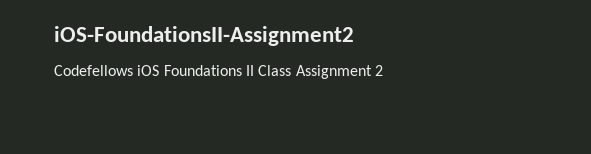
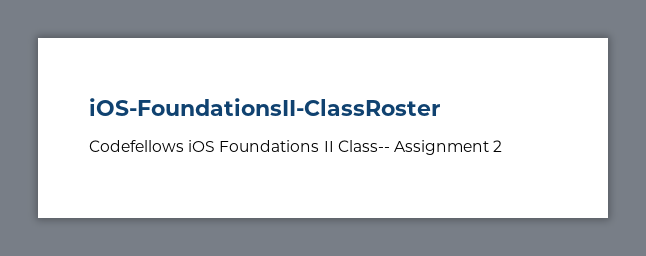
[54,26,354,46] iOS-FoundationsII-Assignment2 -> [89,98,440,116] iOS-FoundationsII-ClassRoster
[258,65,292,76] Class -> [337,140,390,152] Class--

